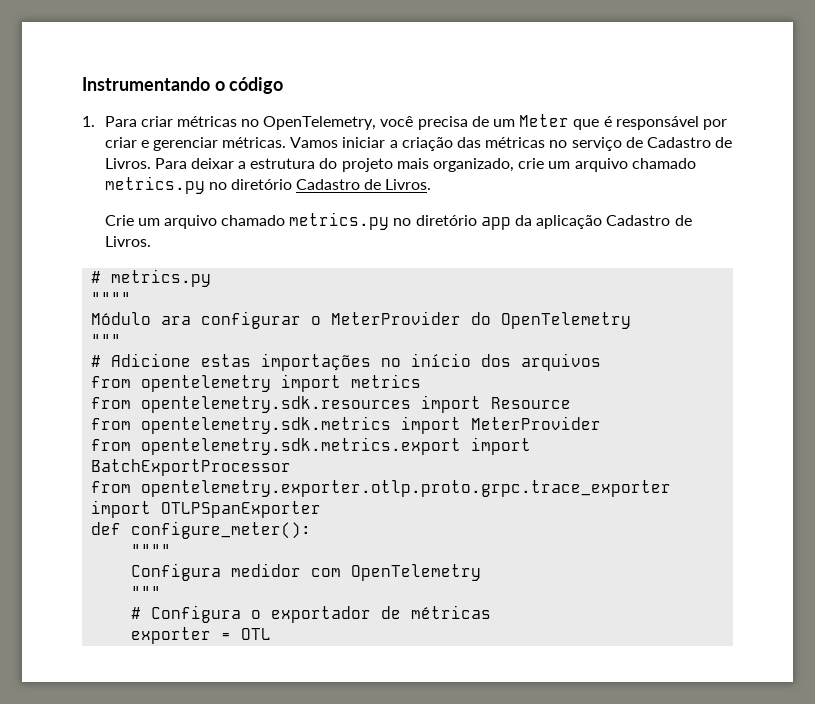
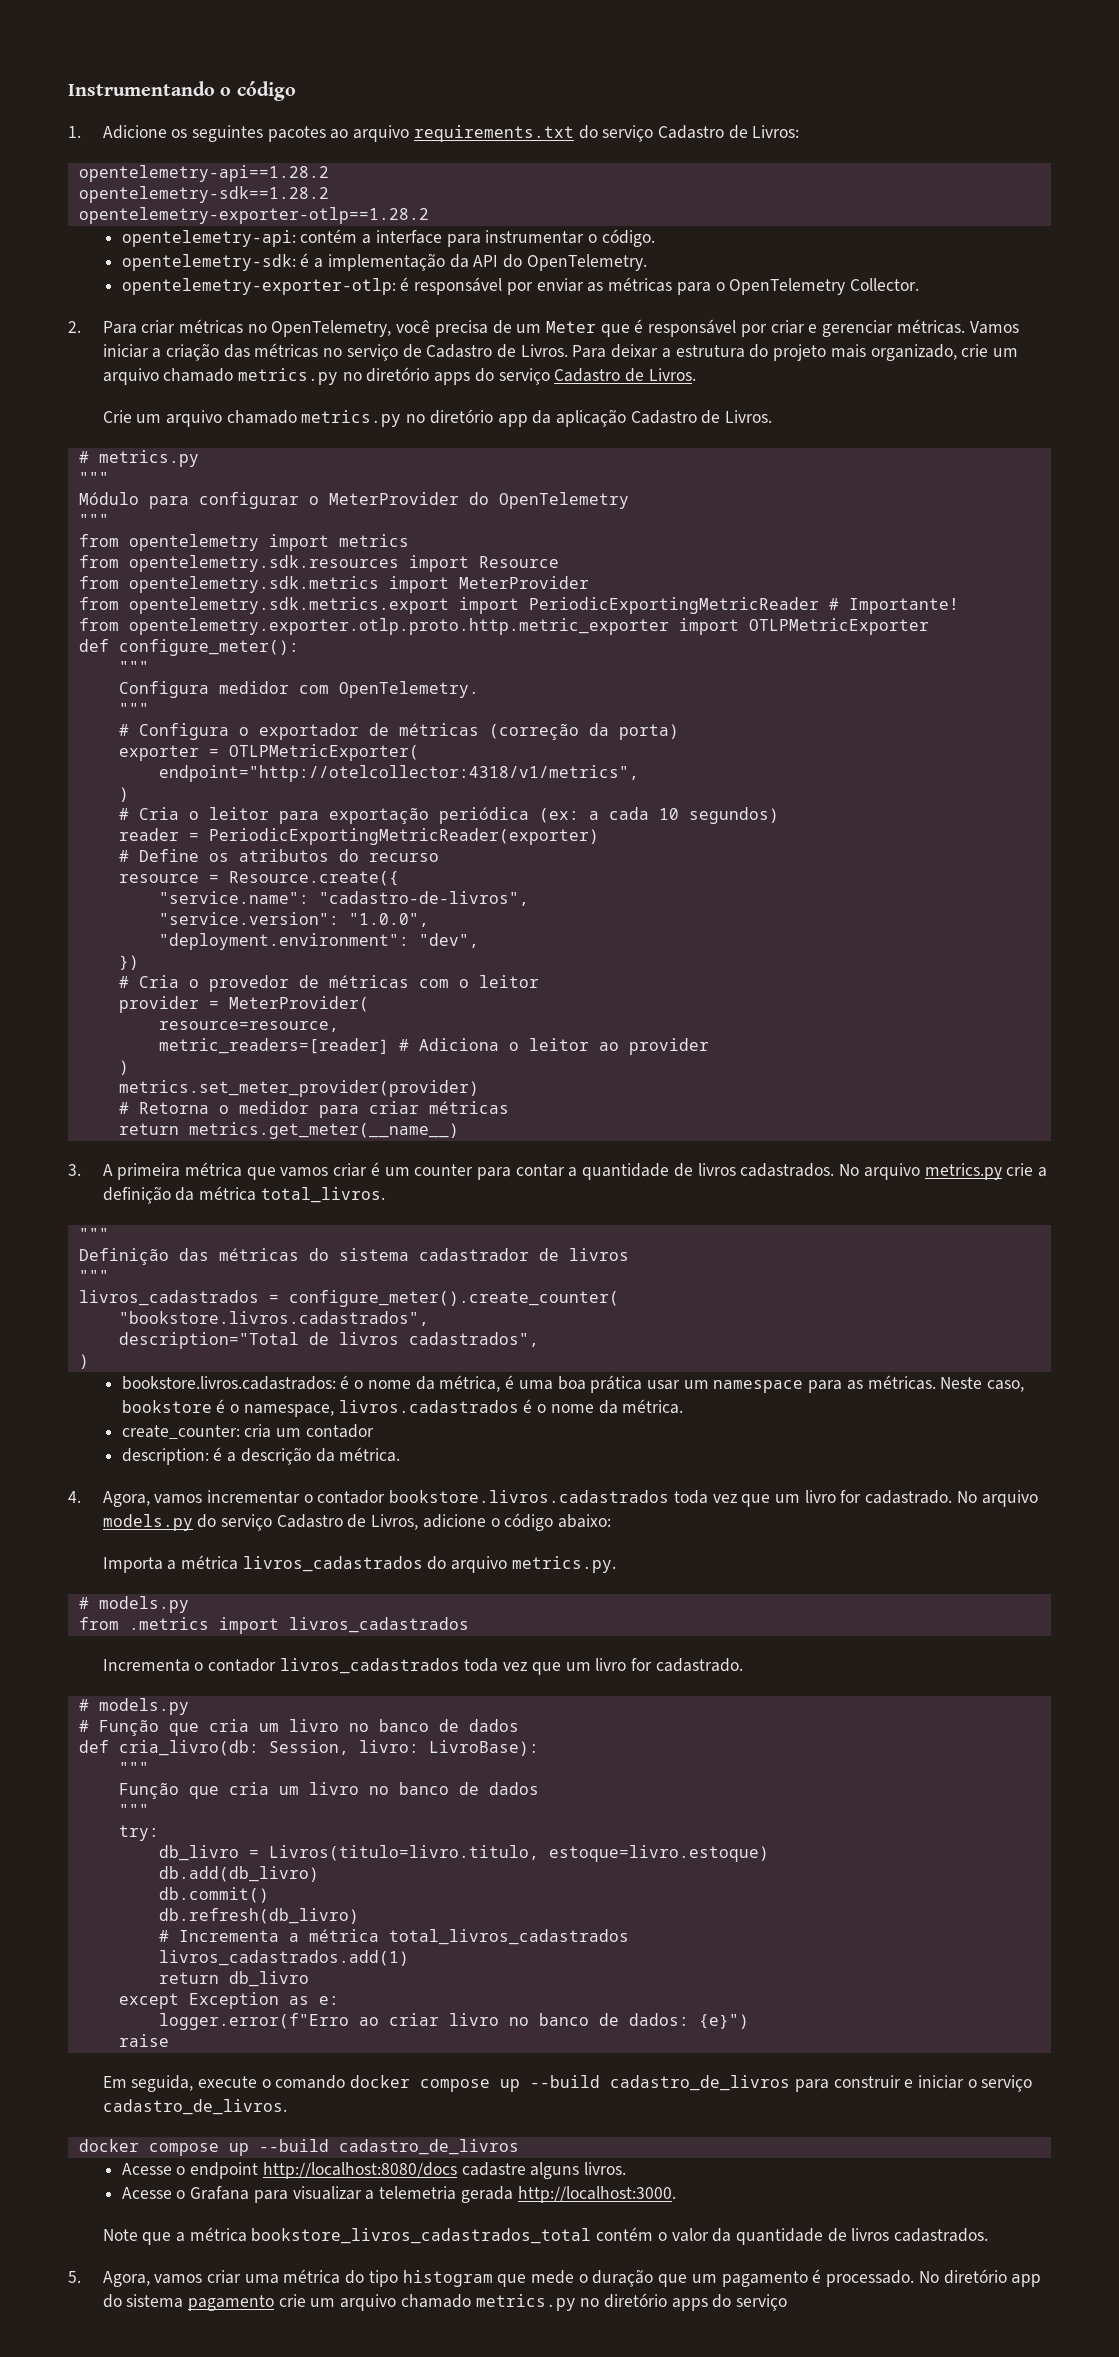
(95, 121) none -> [102,125,800,142] [78,165,329,182] [78,186,329,203] [78,207,429,224] [121,229,655,247] [121,253,647,271] [121,277,920,295] [68,321,81,333] Adicione os seguintes pacotes ao arquivo requirements.txt do serviço Cadastro de Livros: // opentelemetry-api==1.28.2 // opentelemetry-sdk==1.28.2 // opentelemetry-exporter-otlp==1.28.2 // opentelemetry-api: contém a interface para instrumentar o código. // opentelemetry-sdk: é a implementação da API do OpenTelemetry. // opentelemetry-exporter-otlp: é responsável por enviar as métricas para o OpenTelemetry Collector. // 2.
(292, 184) none -> [434,368,550,385] apps do serviço
[91,292,132,304] """" -> [78,472,109,484] """
[161,316,192,325] ara -> [148,496,189,509] para
[91,353,602,371] // # Adicione estas importações no início dos arquivos -> (109, 520) none
[91,459,292,476] [91,480,672,497] [91,500,322,518] BatchExportProcessor // from opentelemetry.exporter.otlp.proto.grpc.trace_exporter import OTLPSpanExporter -> [528,597,959,614] [78,618,929,635] PeriodicExportingMetricReader # Importante! // from opentelemetry.exporter.otlp.proto.http.metric_exporter import OTLPMetricExporter
[131,544,172,556] """" -> [118,661,149,673] """
[351,564,482,581] OpenTelemetry -> [338,681,479,698] OpenTelemetry.
(492, 612) none -> [488,723,679,740] (correção da porta)
[241,628,272,640] OTL -> [228,744,419,761] [158,765,639,782] [118,787,129,802] [118,807,779,824] [118,828,599,845] [118,849,439,862] [118,871,399,886] [158,891,529,906] [158,912,429,927] [158,933,479,950] [118,955,139,970] [118,975,539,992] [118,996,369,1013] [158,1021,339,1032] [158,1038,709,1055] [118,1060,129,1075] [118,1080,479,1097] [118,1101,509,1118] [118,1122,459,1139] [68,1162,1048,1180] [102,1186,385,1204] [78,1228,109,1240] [78,1248,629,1265] [78,1270,109,1282] [78,1290,619,1307] [118,1311,429,1326] [118,1332,539,1349] [78,1354,89,1369] [121,1375,1025,1393] [121,1399,684,1417] [121,1424,374,1439] [121,1447,401,1465] [68,1490,1038,1507] [102,1513,612,1531] [102,1555,616,1573] [78,1596,189,1613] [78,1617,469,1634] [102,1658,743,1675] [78,1698,189,1715] [78,1719,519,1736] [78,1740,539,1756] [118,1762,149,1774] [118,1782,539,1799] [118,1804,149,1816] [118,1825,159,1841] [158,1845,769,1862] [158,1866,319,1882] [158,1887,269,1903] [158,1908,359,1924] [158,1929,629,1945] [158,1950,409,1966] [158,1971,309,1987] [118,1992,339,2009] [158,2013,749,2030] [118,2034,169,2047] [102,2075,1033,2092] [102,2099,287,2115] [78,2139,519,2156] [121,2162,627,2179] [121,2186,676,2203] [102,2227,989,2245] [68,2269,1042,2287] [102,2293,788,2311] OTLPMetricExporter( // endpoint="http://otelcollector:4318/v1/metrics", // ) // # Cria o leitor para exportação periódica (ex: a cada 10 segundos) // reader = PeriodicExportingMetricReader(exporter) // # Define os atributos do recurso // resource = Resource.create({ // "service.name": "cadastro-de-livros", // "service.version": "1.0.0", // "deployment.environment": "dev", // }) // # Cria o provedor de métricas com o leitor // provider = MeterProvider( // resource=resource, // metric_readers=[reader] # Adiciona o leitor ao provider // ) // metrics.set_meter_provider(provider) // # Retorna o medidor para criar métricas // return metrics.get_meter(__name__) // 3. A primeira métrica que vamos criar é um counter para contar a quantidade de livros cadastrados. No arquivo metrics.py crie a definição da métrica total_livros. // """ // Definição das métricas do sistema cadastrador de livros // """ // livros_cadastrados = configure_meter().create_counter( // "bookstore.livros.cadastrados", // description="Total de livros cadastrados", // ) // bookstore.livros.cadastrados: é o nome da métrica, é uma boa prática usar um namespace para as métricas. Neste caso, bookstore é o namespace, livros.cadastrados é o nome da métrica. // create_counter: cria um contador // description: é a descrição da métrica. // 4. Agora, vamos incrementar o contador bookstore.livros.cadastrados toda vez que um livro for cadastrado. No arquivo models.py do serviço Cadastro de Livros, adicione o código abaixo: // Importa a métrica livros_cadastrados do arquivo metrics.py. // # models.py // from .metrics import livros_cadastrados // Incrementa o contador livros_cadastrados toda vez que um livro for cadastrado. // # models.py // # Função que cria um livro no banco de dados // def cria_livro(db: Session, livro: LivroBase): // """ // Função que cria um livro no banco de dados // """ // try: // db_livro = Livros(titulo=livro.titulo, estoque=livro.estoque) // db.add(db_livro) // db.commit() // db.refresh(db_livro) // # Incrementa a métrica total_livros_cadastrados // livros_cadastrados.add(1) // return db_livro // except Exception as e: // logger.error(f"Erro ao criar livro no banco de dados: {e}") // raise // Em seguida, execute o comando docker compose up --build cadastro_de_livros para construir e iniciar o serviço cadastro_de_livros. // docker compose up --build cadastro_de_livros // Acesse o endpoint http://localhost:8080/docs cadastre alguns livros. // Acesse o Grafana para visualizar a telemetria gerada http://localhost:3000. // Note que a métrica bookstore_livros_cadastrados_total contém o valor da quantidade de livros cadastrados. // 5. Agora, vamos criar uma métrica do tipo histogram que mede o duração que um pagamento é processado. No diretório app do sistema pagamento crie um arquivo chamado metrics.py no diretório apps do serviço

